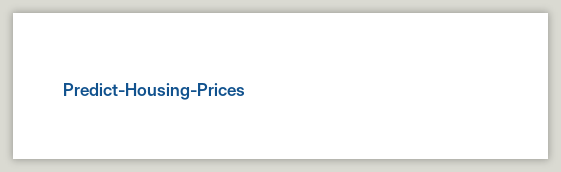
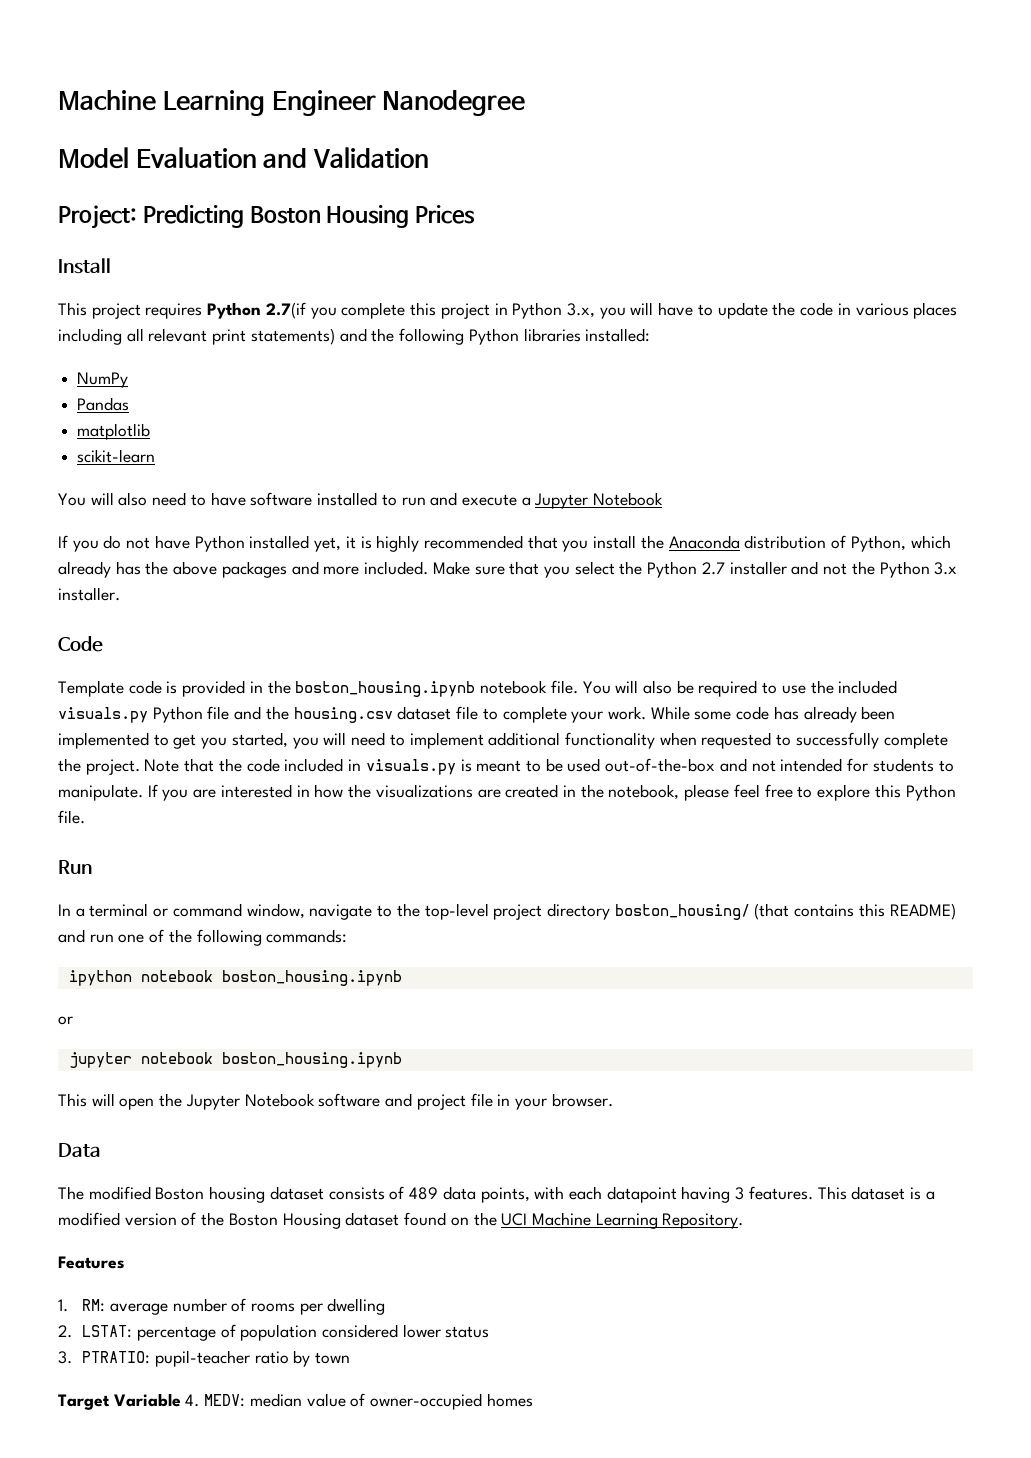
[63,83,245,100] Predict-Housing-Prices -> [58,90,526,116] [58,147,430,169] [58,205,476,229] [58,258,111,274] [58,302,958,319] [58,328,651,345] [77,372,129,388] [77,397,130,411] [77,423,151,440] [77,449,156,463] [58,492,664,509] [58,535,951,552] [58,561,958,578] [58,587,120,601] [58,636,103,652] [58,680,898,697] [58,706,896,723] [58,732,948,749] [58,758,954,775] [58,784,956,801] [58,810,85,824] [58,860,92,874] [58,903,956,920] [58,929,348,946] [68,970,402,986] [58,1016,73,1025] [68,1052,402,1068] [58,1093,613,1110] [58,1143,101,1157] [58,1186,935,1203] [58,1212,744,1229] [58,1256,125,1269] [58,1298,386,1315] [58,1324,490,1341] [58,1350,350,1367] [58,1393,533,1410] Machine Learning Engineer Nanodegree // Model Evaluation and Validation // Project: Predicting Boston Housing Prices // Install // This project requires Python 2.7(if you complete this project in Python 3.x, you will have to update the code in various places including all relevant print statements) and the following Python libraries installed: // NumPy // Pandas // matplotlib // scikit-learn // You will also need to have software installed to run and execute a Jupyter Notebook // If you do not have Python installed yet, it is highly recommended that you install the Anaconda distribution of Python, which already has the above packages and more included. Make sure that you select the Python 2.7 installer and not the Python 3.x installer. // Code // Template code is provided in the boston_housing.ipynb notebook file. You will also be required to use the included visuals.py Python file and the housing.csv dataset file to complete your work. While some code has already been implemented to get you started, you will need to implement additional functionality when requested to successfully complete the project. Note that the code included in visuals.py is meant to be used out-of-the-box and not intended for students to manipulate. If you are interested in how the visualizations are created in the notebook, please feel free to explore this Python file. // Run // In a terminal or command window, navigate to the top-level project directory boston_housing/ (that contains this README) and run one of the following commands: // ipython notebook boston_housing.ipynb // or // jupyter notebook boston_housing.ipynb // This will open the Jupyter Notebook software and project file in your browser. // Data // The modified Boston housing dataset consists of 489 data points, with each datapoint having 3 features. This dataset is a modified version of the Boston Housing dataset found on the UCI Machine Learning Repository. // Features // 1. RM: average number of rooms per dwelling // 2. LSTAT: percentage of population considered lower status // 3. PTRATIO: pupil-teacher ratio by town // Target Variable 4. MEDV: median value of owner-occupied homes

